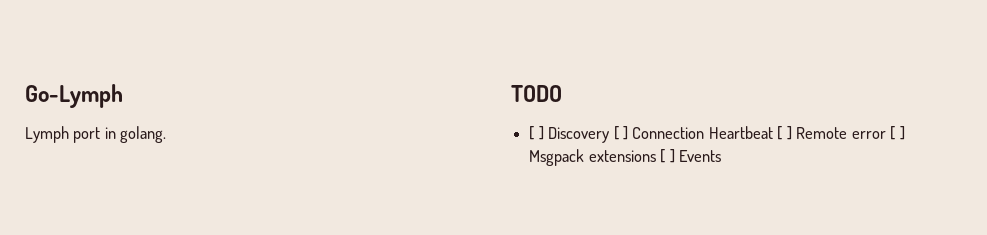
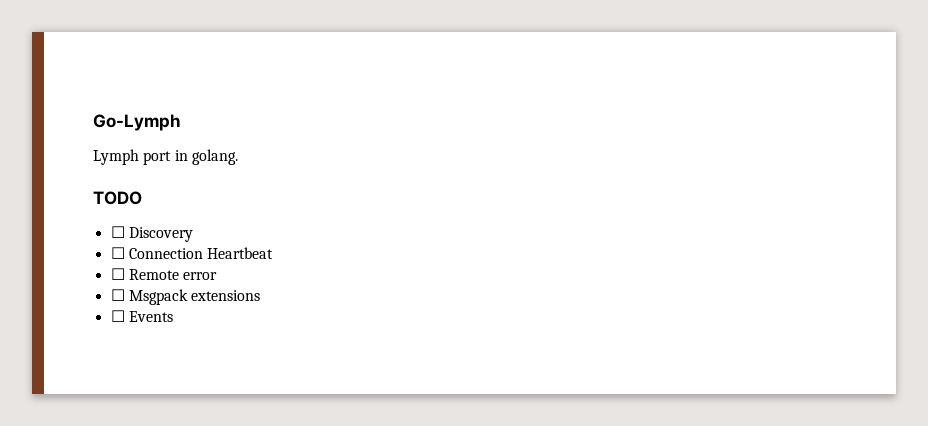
[529,126,544,140] [ ] -> [110,226,125,238] ☐
[613,126,628,140] [ ] -> [110,247,125,259] // ☐
[777,126,792,140] [ ] -> [110,268,125,280] // ☐
[890,126,905,140] [ ] -> [110,289,125,301] // ☐
[660,149,675,163] [ ] -> [110,310,125,322] // ☐

